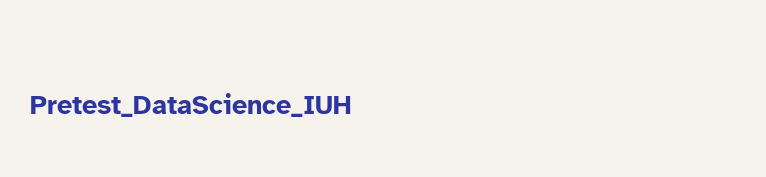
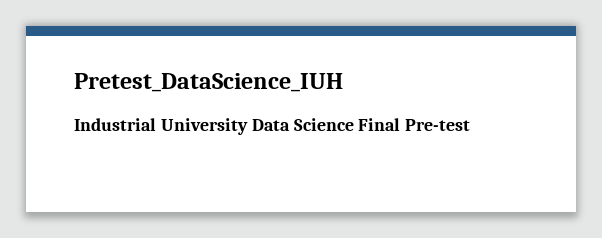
(351, 105) none -> [74,118,471,135] // Industrial University Data Science Final Pre-test

